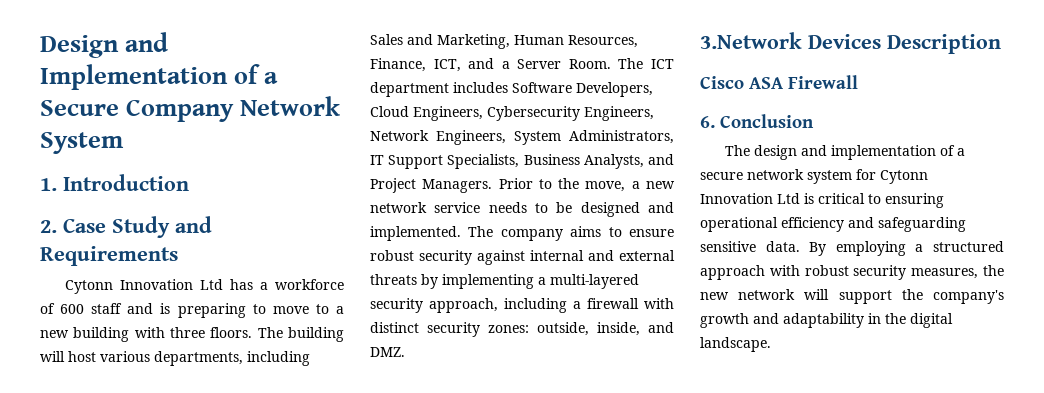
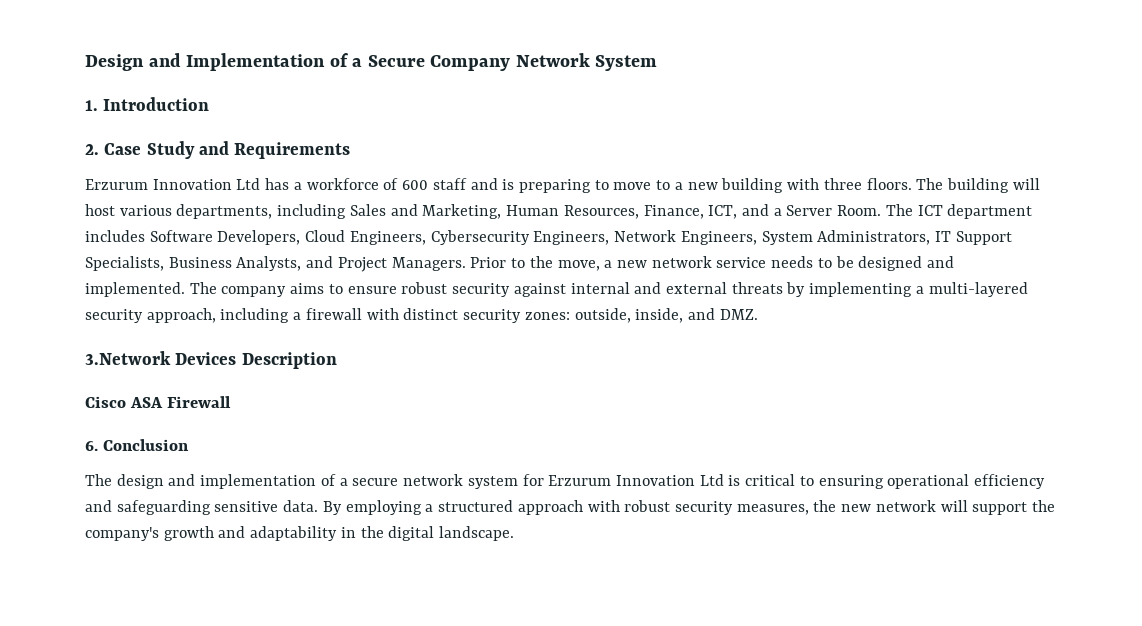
[64,280,113,294] Cytonn -> [85,179,148,190] Erzurum
[880,170,928,184] Cytonn -> [548,475,612,486] Erzurum

